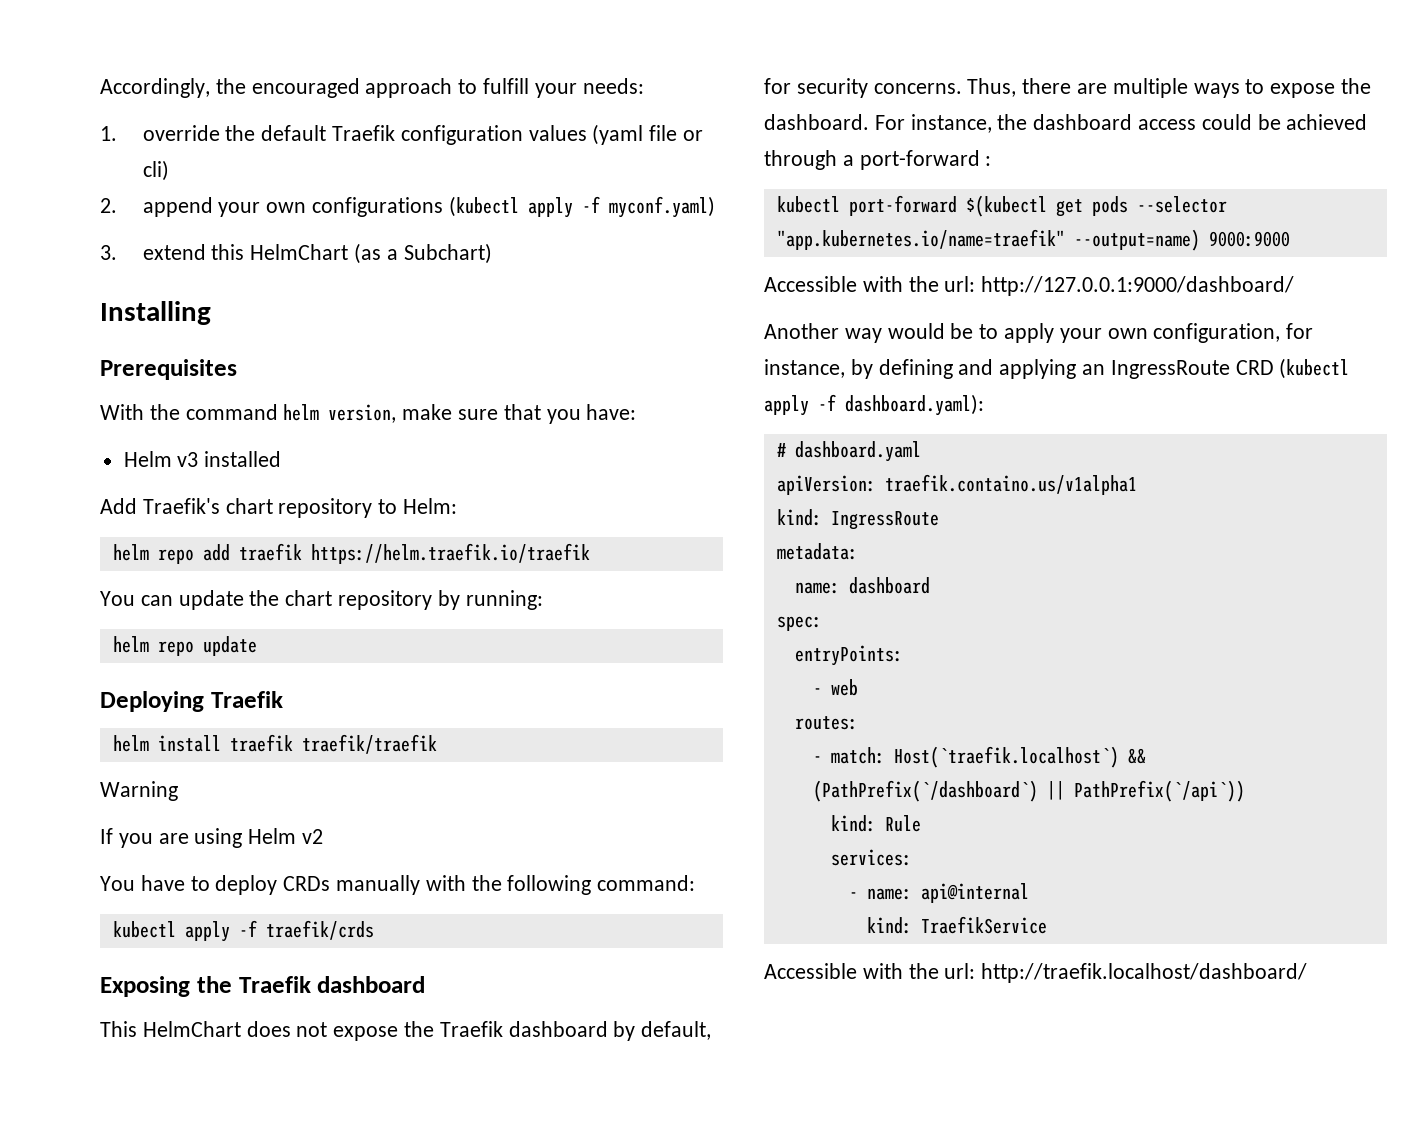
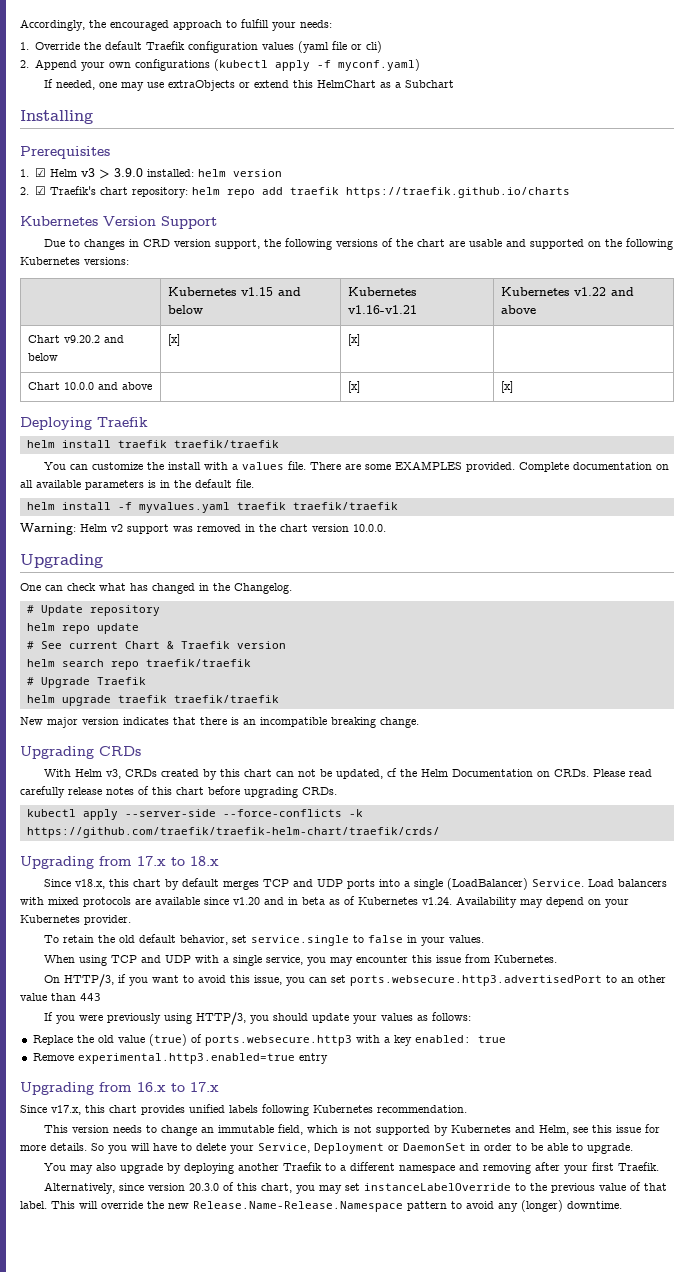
[142,125,220,141] override -> [34,42,80,50] Override
[142,197,213,217] append -> [34,59,77,70] Append
[100,243,492,264] [100,301,211,325] [100,359,237,380] [100,404,637,424] [123,451,282,467] [100,498,458,518] [112,543,590,564] [100,590,543,610] [112,636,257,656] 3. extend this HelmChart (as a Subchart) // Installing // Prerequisites // With the command helm version, make sure that you have: // Helm v3 installed // Add Traefik's chart repository to Helm: // helm repo add traefik https://helm.traefik.io/traefik // You can update the chart repository by running: // helm repo update -> [43,79,454,91] [20,110,93,124] [20,146,110,159] [20,168,282,179] [20,186,570,198] [20,216,217,229] [43,238,673,250] [20,257,129,265] [167,287,301,296] [167,305,203,314] [347,287,416,296] [347,305,417,314] [500,287,634,296] [500,305,536,314] [27,335,124,343] [27,353,58,361] [167,334,180,346] [347,334,360,346] [27,382,152,390] [347,381,360,393] [500,381,513,393] If needed, one may use extraObjects or extend this HelmChart as a Subchart // Installing // Prerequisites // 1. ☑ Helm v3 > 3.9.0 installed: helm version // 2. ☑ Traefik's chart repository: helm repo add traefik https://traefik.github.io/charts // Kubernetes Version Support // Due to changes in CRD version support, the following versions of the chart are usable and supported on the following Kubernetes versions: // | Kubernetes v1.15 and below | Kubernetes v1.16-v1.21 | Kubernetes v1.22 and above // Chart v9.20.2 and below | [x] | [x] | // Chart 10.0.0 and above | | [x] | [x]
[100,781,178,801] [100,828,324,848] [100,875,696,895] [112,920,374,942] [100,976,426,997] [100,1021,712,1041] [764,78,1372,98] [764,114,1368,133] [764,150,992,170] [776,195,1227,217] [776,229,1290,251] [764,276,1295,296] [764,323,1314,343] [764,358,1350,379] [764,394,984,416] [776,441,921,462] [776,474,1137,495] [776,509,939,530] [776,543,858,560] [794,577,930,594] [776,616,822,631] [794,645,903,666] [812,679,858,696] [794,716,858,730] [812,746,1146,768] [812,780,1245,802] [830,815,921,832] [830,849,912,866] [848,883,1029,903] [866,916,1047,934] [764,963,1308,983] Warning // If you are using Helm v2 // You have to deploy CRDs manually with the following command: // kubectl apply -f traefik/crds // Exposing the Traefik dashboard // This HelmChart does not expose the Traefik dashboard by default, for security concerns. Thus, there are multiple ways to expose the dashboard. For instance, the dashboard access could be achieved through a port-forward : // kubectl port-forward $(kubectl get pods --selector "app.kubernetes.io/name=traefik" --output=name) 9000:9000 // Accessible with the url: http://127.0.0.1:9000/dashboard/ // Another way would be to apply your own configuration, for instance, by defining and applying an IngressRoute CRD (kubectl apply -f dashboard.yaml): // # dashboard.yaml // apiVersion: traefik.containo.us/v1alpha1 // kind: IngressRoute // metadata: // name: dashboard // spec: // entryPoints: // - web // routes: // - match: Host(`traefik.localhost`) && (PathPrefix(`/dashboard`) || PathPrefix(`/api`)) // kind: Rule // services: // - name: api@internal // kind: TraefikService // Accessible with the url: http://traefik.localhost/dashboard/ -> [43,461,669,472] [20,479,254,490] [26,502,398,513] [20,523,386,535] [20,554,103,568] [20,583,292,594] [26,605,160,616] [26,623,139,634] [26,641,286,649] [26,659,251,670] [26,677,146,688] [26,695,279,706] [20,717,419,728] [20,746,141,759] [43,768,652,780] [20,786,337,798] [26,809,363,820] [26,827,440,838] [20,856,219,869] [43,878,667,890] [20,896,629,908] [20,915,131,925] [43,934,484,946] [43,954,557,966] [43,974,666,987] [20,993,101,1001] [43,1012,471,1025] [32,1034,506,1046] [32,1053,328,1064] [20,1082,219,1095] [20,1104,467,1116] [43,1124,660,1136] [20,1143,633,1154] [43,1162,659,1174] [43,1182,667,1194] [20,1200,622,1212] You can customize the install with a values file. There are some EXAMPLES provided. Complete documentation on all available parameters is in the default file. // helm install -f myvalues.yaml traefik traefik/traefik // Warning: Helm v2 support was removed in the chart version 10.0.0. // Upgrading // One can check what has changed in the Changelog. // # Update repository // helm repo update // # See current Chart & Traefik version // helm search repo traefik/traefik // # Upgrade Traefik // helm upgrade traefik traefik/traefik // New major version indicates that there is an incompatible breaking change. // Upgrading CRDs // With Helm v3, CRDs created by this chart can not be updated, cf the Helm Documentation on CRDs. Please read carefully release notes of this chart before upgrading CRDs. // kubectl apply --server-side --force-conflicts -k https://github.com/traefik/traefik-helm-chart/traefik/crds/ // Upgrading from 17.x to 18.x // Since v18.x, this chart by default merges TCP and UDP ports into a single (LoadBalancer) Service. Load balancers with mixed protocols are available since v1.20 and in beta as of Kubernetes v1.24. Availability may depend on your Kubernetes provider. // To retain the old default behavior, set service.single to false in your values. // When using TCP and UDP with a single service, you may encounter this issue from Kubernetes. // On HTTP/3, if you want to avoid this issue, you can set ports.websecure.http3.advertisedPort to an other value than 443 // If you were previously using HTTP/3, you should update your values as follows: // Replace the old value (true) of ports.websecure.http3 with a key enabled: true // Remove experimental.http3.enabled=true entry // Upgrading from 16.x to 17.x // Since v17.x, this chart provides unified labels following Kubernetes recommendation. // This version needs to change an immutable field, which is not supported by Kubernetes and Helm, see this issue for more details. So you will have to delete your Service, Deployment or DaemonSet in order to be able to upgrade. // You may also upgrade by deploying another Traefik to a different namespace and removing after your first Traefik. // Alternatively, since version 20.3.0 of this chart, you may set instanceLabelOverride to the previous value of that label. This will override the new Release.Name-Release.Namespace pattern to avoid any (longer) downtime.

